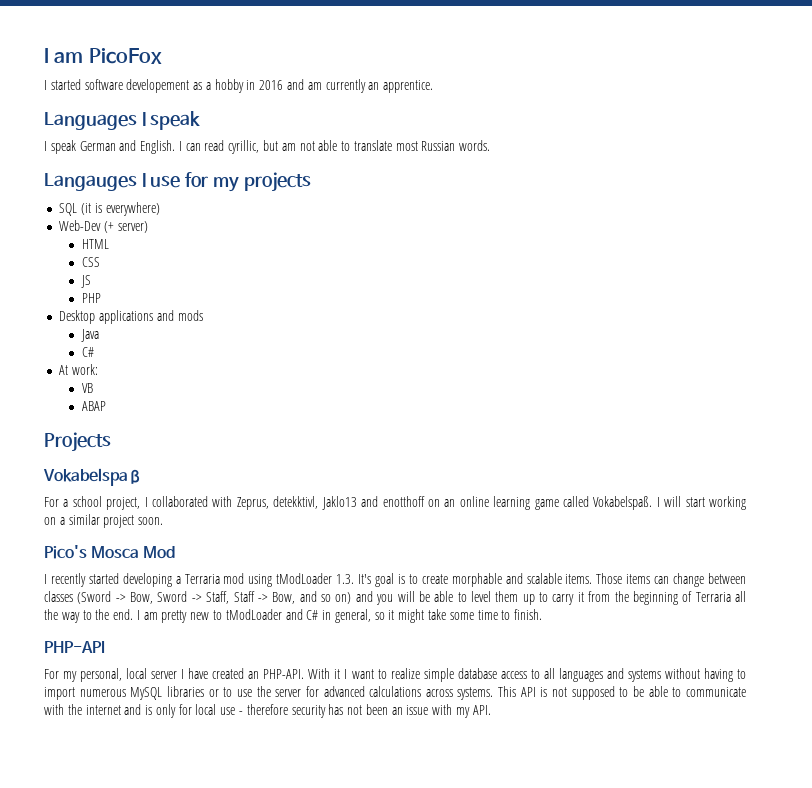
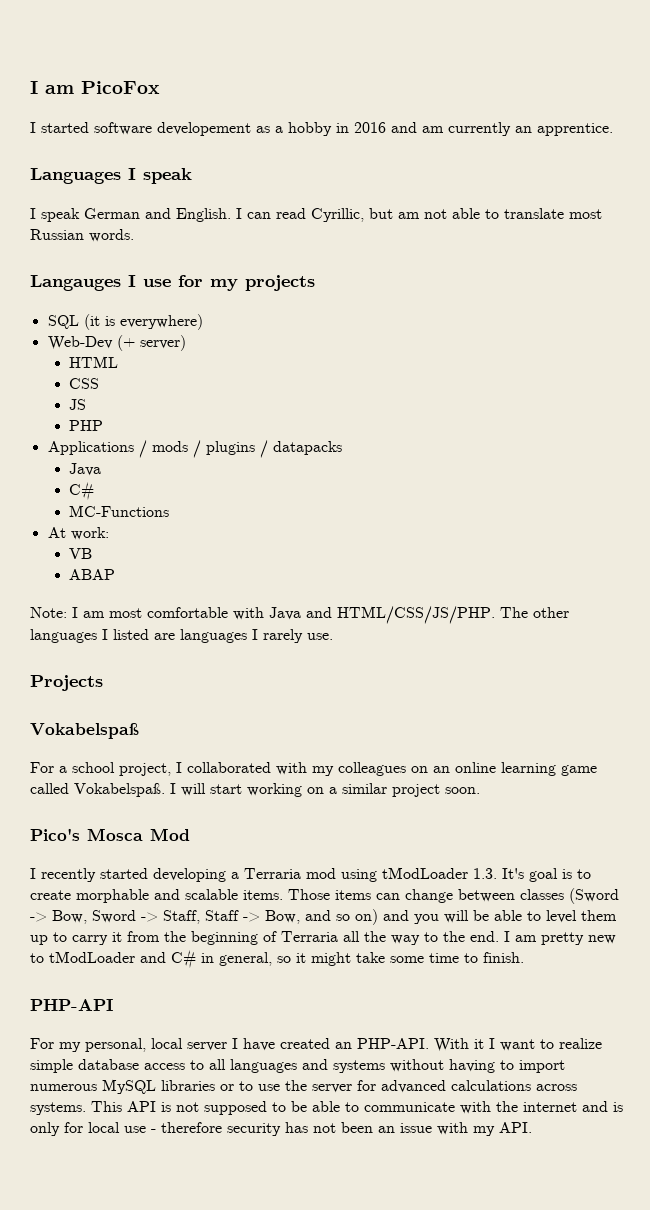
[228,140,260,154] cyrillic, -> [311,208,364,222] Cyrillic,
[59,310,203,324] Desktop applications and mods -> [47,440,342,458] Applications / mods / plugins / datapacks
(94, 352) none -> [69,505,170,517] // MC-Functions
(106, 406) none -> [30,606,569,624] [30,629,333,643] // Note: I am most comfortable with Java and HTML/CSS/JS/PHP. The other languages I listed are languages I rarely use.
[236,496,425,510] Zeprus, detekktivl, Jaklo13 and enotthoff -> [312,762,406,776] my colleagues

